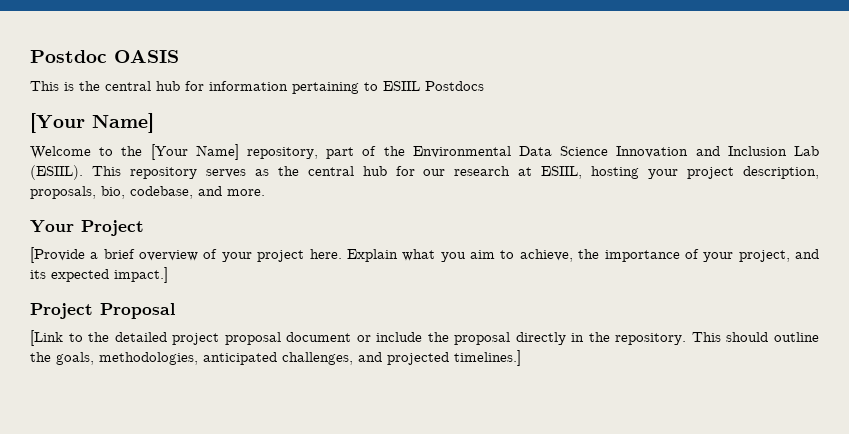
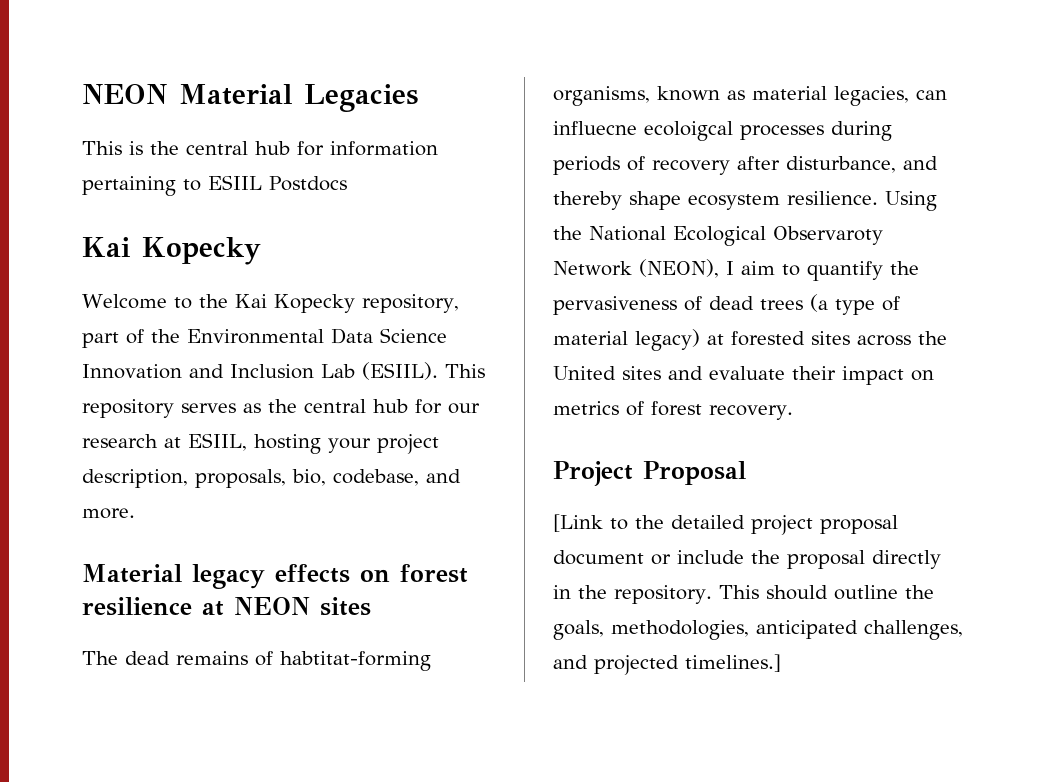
[30,50,179,63] Postdoc OASIS -> [82,84,418,112] NEON Material Legacies
[30,113,154,133] [Your Name] -> [82,237,261,265] Kai Kopecky
[150,144,239,160] [Your Name] -> [234,294,355,313] Kai Kopecky
[30,220,144,236] [30,247,819,263] [30,267,168,283] Your Project // [Provide a brief overview of your project here. Explain what you aim to achieve, the importance of your project, and its expected impact.] -> [82,564,468,589] [82,597,371,616] [82,651,431,671] [553,86,947,106] [553,121,892,141] [553,156,938,175] [553,191,937,211] [553,226,883,246] [553,259,919,281] [553,294,900,315] [553,329,947,351] [553,366,934,385] [553,401,793,420] Material legacy effects on forest resilience at NEON sites // The dead remains of habtitat-forming organisms, known as material legacies, can influecne ecoloigcal processes during periods of recovery after disturbance, and thereby shape ecosystem resilience. Using the National Ecological Observaroty Network (NEON), I aim to quantify the pervasiveness of dead trees (a type of material legacy) at forested sites across the United sites and evaluate their impact on metrics of forest recovery.

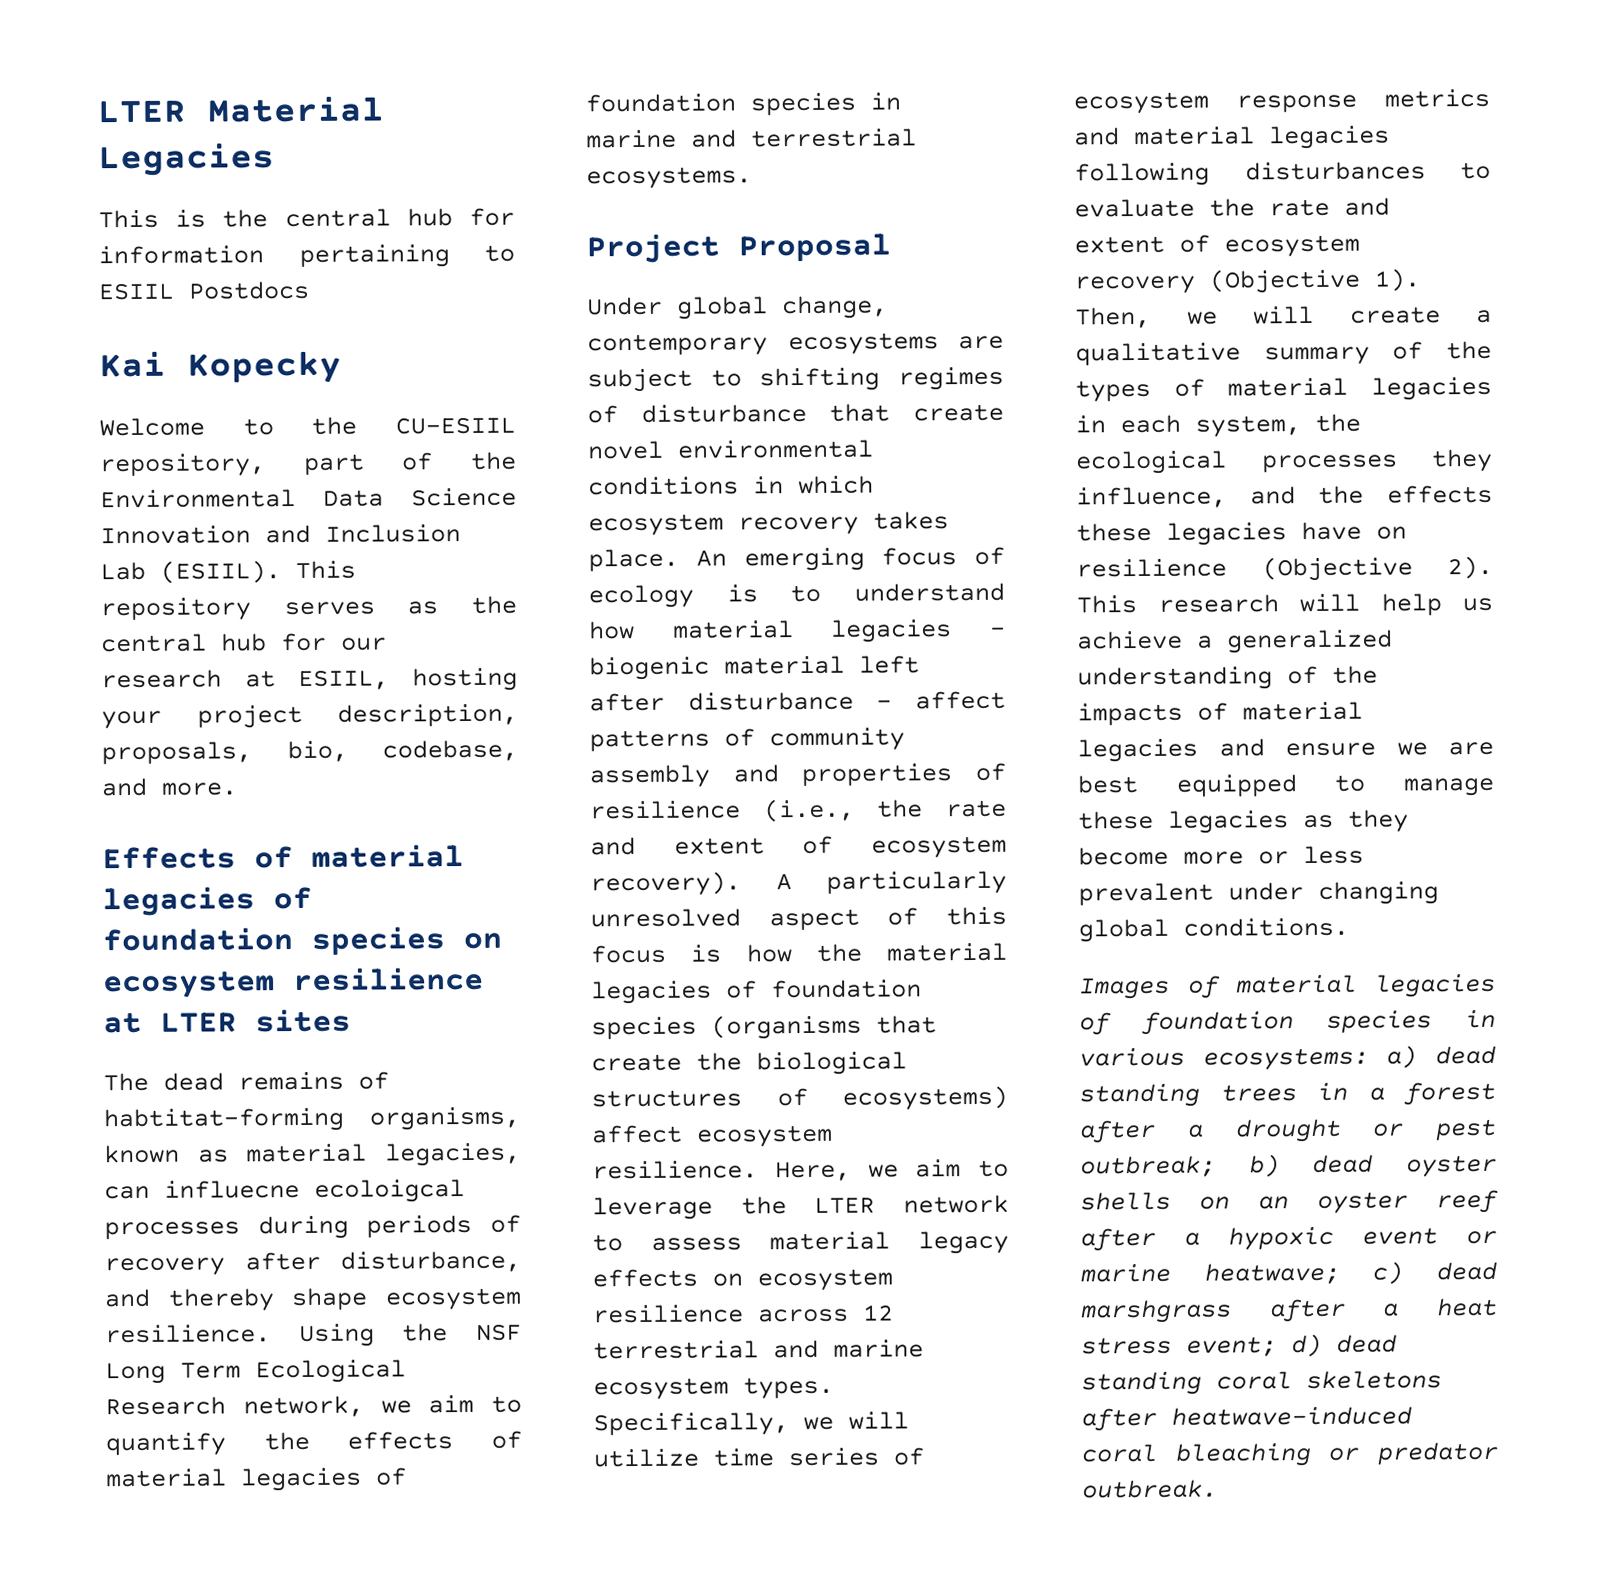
[82,84,167,104] NEON -> [97,100,186,124] LTER
[234,294,355,313] Kai Kopecky -> [395,416,516,435] CU-ESIIL
[82,564,468,589] Material legacy effects on forest -> [102,844,464,870] [102,886,312,917] [102,926,502,956] [103,971,275,999] Effects of material legacies of foundation species on ecosystem
[234,597,310,615] NEON -> [160,1012,237,1033] LTER
[589,226,883,246] [553,259,919,281] [553,294,900,315] [553,329,947,351] [553,366,934,385] [553,401,793,420] [553,461,746,486] [553,514,898,535] [553,550,941,569] [553,585,934,604] [553,620,963,640] [553,654,781,675] National Ecological Observaroty Network (NEON), I aim to quantify the pervasiveness of dead trees (a type of material legacy) at forested sites across the United sites and evaluate their impact on metrics of forest recovery. // Project Proposal // [Link to the detailed project proposal document or include the proposal directly in the repository. This should outline the goals, methodologies, anticipated challenges, and projected timelines.] -> [476,1323,522,1341] [105,1359,406,1385] [105,1394,522,1418] [105,1430,522,1457] [105,1467,407,1492] [585,92,901,116] [586,128,917,149] [586,166,752,190] [586,233,891,264] [587,295,888,320] [587,332,1004,357] [587,366,1004,393] [587,403,1004,424] [587,439,873,460] [588,475,874,496] [588,511,949,537] [588,546,1005,572] [588,582,1005,609] [588,619,1006,643] [589,655,920,681] [589,690,1006,712] [589,727,905,752] [589,762,1006,789] [590,798,1007,823] [590,835,1007,859] [590,870,1007,897] [590,906,1007,931] [590,942,1007,964] [591,979,922,1005] [591,1014,937,1040] [591,1051,907,1076] [591,1085,1008,1111] [591,1124,833,1148] [592,1159,1009,1182] [592,1194,1009,1221] [592,1230,1009,1255] [592,1268,893,1292] [593,1304,894,1324] [593,1339,924,1360] [593,1376,834,1401] [593,1411,909,1437] [593,1447,924,1468] [1073,88,1490,115] [1074,125,1390,150] [1074,161,1491,187] [1074,197,1390,218] [1074,234,1360,258] [1074,268,1421,295] [1075,305,1492,329] [1075,340,1492,366] [1075,376,1492,403] [1075,413,1361,438] [1075,448,1493,475] [1076,484,1493,509] [1076,521,1407,546] [1076,555,1493,582] [1076,593,1493,616] [1077,629,1393,654] [1077,665,1378,691] [1077,701,1363,726] [1077,738,1494,763] [1077,774,1495,797] [1078,809,1409,834] [1078,845,1364,866] [1078,881,1439,906] [1078,917,1349,943] [1079,973,1496,1000] [1079,1009,1496,1036] [1079,1045,1496,1071] [1079,1081,1496,1108] [1079,1118,1497,1144] [1080,1154,1497,1178] [1080,1189,1499,1214] [1080,1226,1497,1252] [1080,1261,1497,1285] [1080,1297,1498,1324] [1081,1333,1397,1358] [1081,1370,1442,1396] [1081,1406,1412,1432] [1081,1441,1498,1467] [1082,1479,1218,1499] NSF Long Term Ecological Research network, we aim to quantify the effects of material legacies of foundation species in marine and terrestrial ecosystems. // Project Proposal // Under global change, contemporary ecosystems are subject to shifting regimes of disturbance that create novel environmental conditions in which ecosystem recovery takes place. An emerging focus of ecology is to understand how material legacies – biogenic material left after disturbance – affect patterns of community assembly and properties of resilience (i.e., the rate and extent of ecosystem recovery). A particularly unresolved aspect of this focus is how the material legacies of foundation species (organisms that create the biological structures of ecosystems) affect ecosystem resilience. Here, we aim to leverage the LTER network to assess material legacy effects on ecosystem resilience across 12 terrestrial and marine ecosystem types. Specifically, we will utilize time series of ecosystem response metrics and material legacies following disturbances to evaluate the rate and extent of ecosystem recovery (Objective 1). Then, we will create a qualitative summary of the types of material legacies in each system, the ecological processes they influence, and the effects these legacies have on resilience (Objective 2). This research will help us achieve a generalized understanding of the impacts of material legacies and ensure we are best equipped to manage these legacies as they become more or less prevalent under changing global conditions. // Images of material legacies of foundation species in various ecosystems: a) dead standing trees in a forest after a drought or pest outbreak; b) dead oyster shells on an oyster reef after a hypoxic event or marine heatwave; c) dead marshgrass after a heat stress event; d) dead standing coral skeletons after heatwave-induced coral bleaching or predator outbreak.

